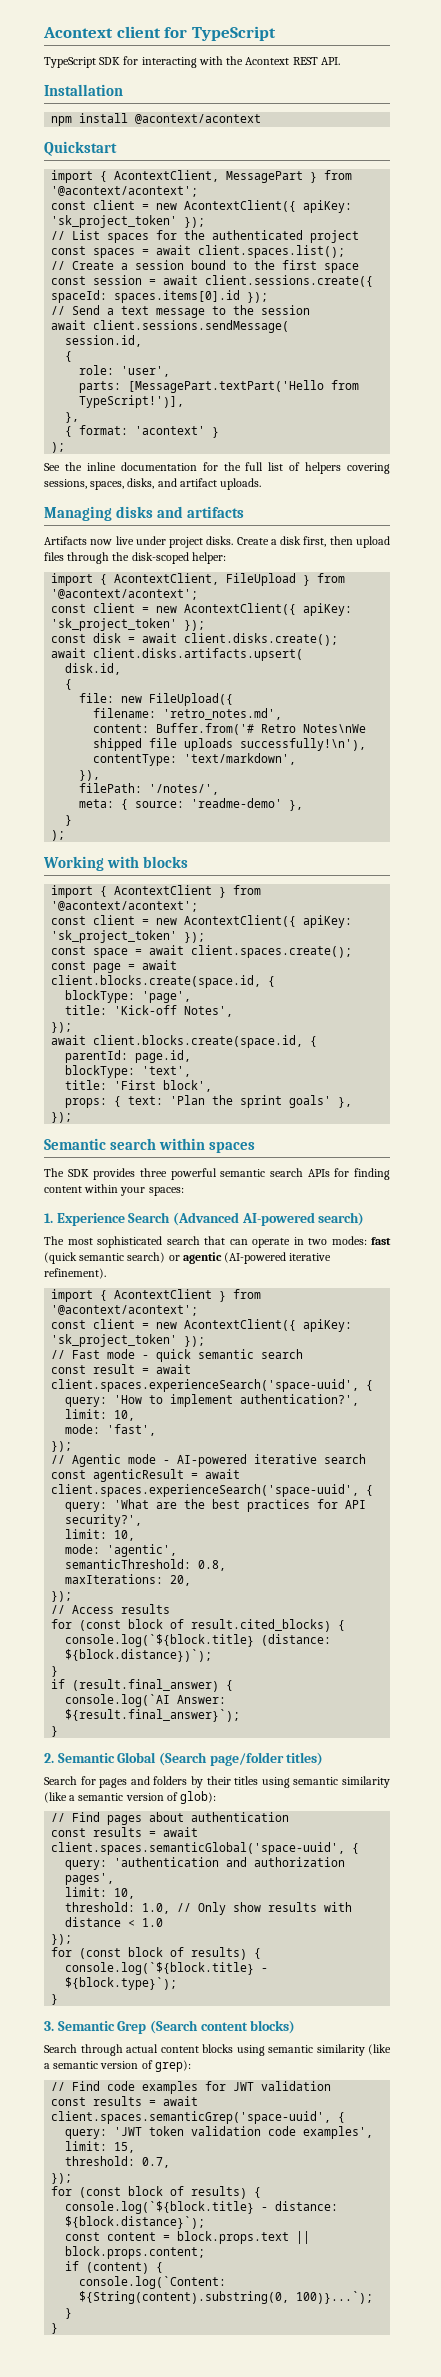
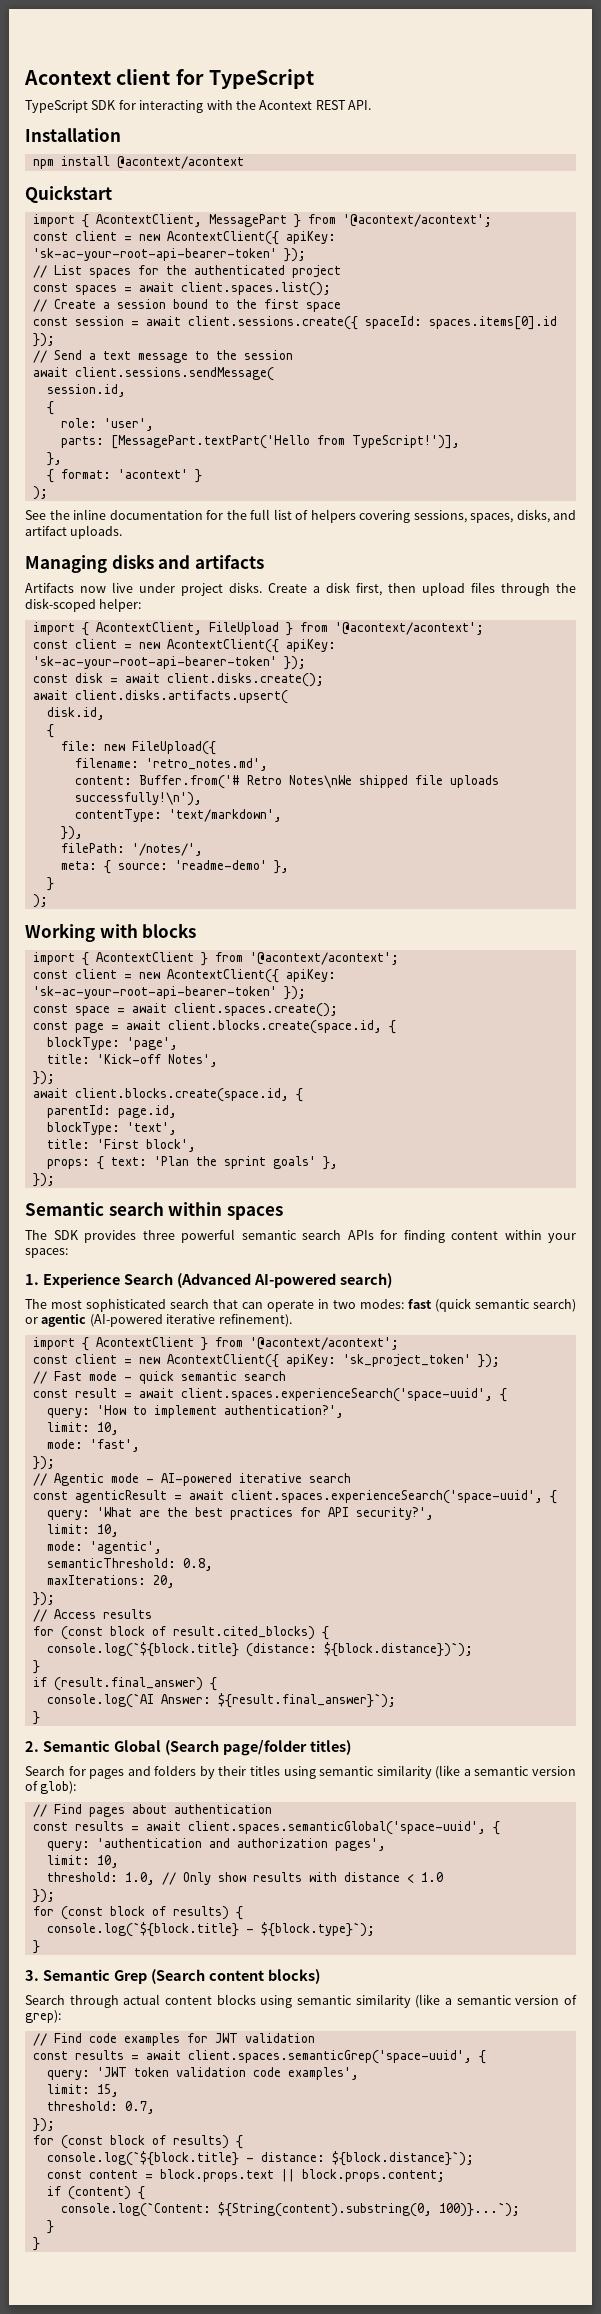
[51,215,178,228] 'sk_project_token' -> [32,248,277,261] 'sk-ac-your-root-api-bearer-token'
[51,618,178,631] 'sk_project_token' -> [32,656,277,669] 'sk-ac-your-root-api-bearer-token'
[51,930,178,943] 'sk_project_token' -> [32,986,277,999] 'sk-ac-your-root-api-bearer-token'

